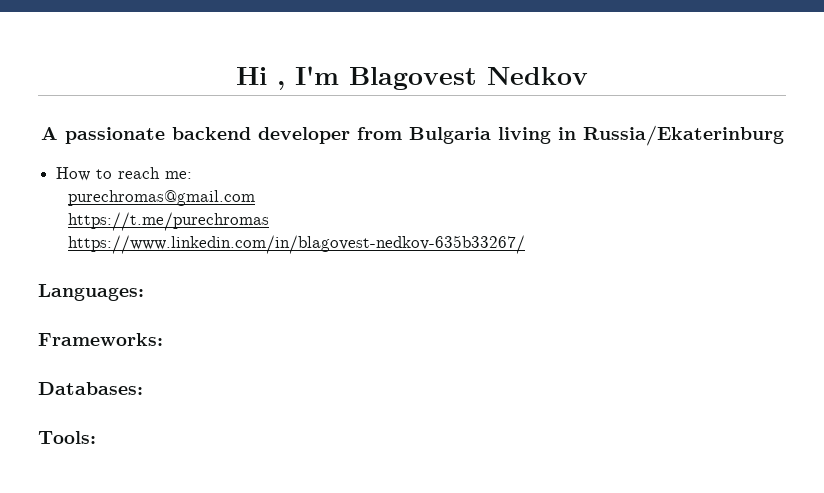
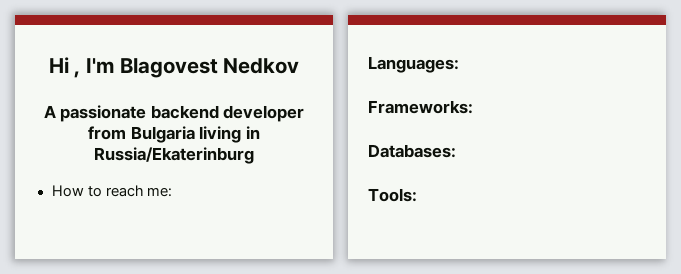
[68,190,256,206] [68,212,270,231] [68,235,526,254] // purechromas@gmail.com // https://t.me/purechromas // https://www.linkedin.com/in/blagovest-nedkov-635b33267/ -> (172, 192) none

